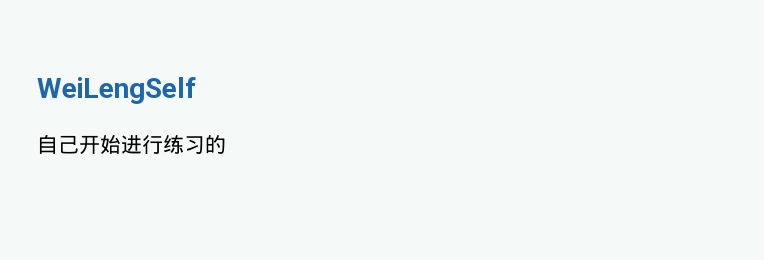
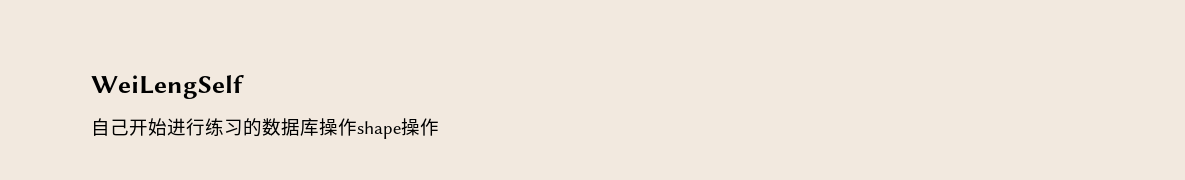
(226, 144) none -> [262,118,439,139] 数据库操作shape操作

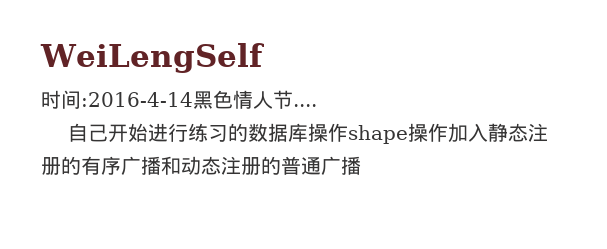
(244, 87) none -> [41,90,317,109] // 时间:2016-4-14黑色情人节....
(439, 127) none -> [447,123,548,143] [41,156,361,175] 加入静态注册的有序广播和动态注册的普通广播

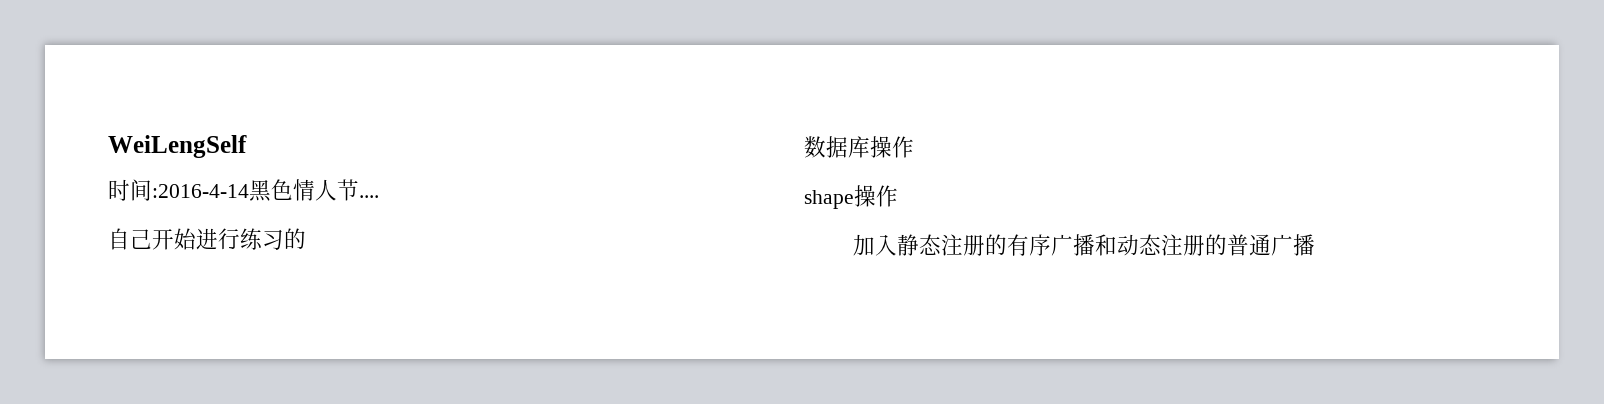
(248, 132) none -> (306, 238) //
(348, 132) none -> (914, 147) //
(448, 132) none -> (898, 196) //

